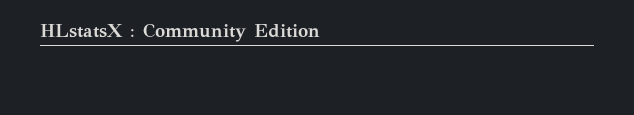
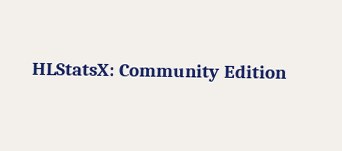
[40,24,135,38] HLstatsX : -> [31,62,115,77] HLStatsX:

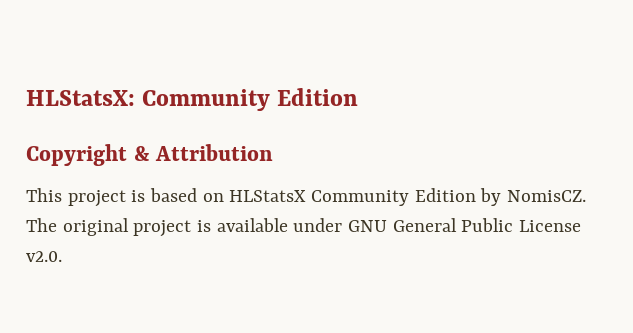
(288, 71) none -> [26,144,274,166] [26,188,587,207] [26,218,582,237] [26,251,62,262] // Copyright & Attribution // This project is based on HLStatsX Community Edition by NomisCZ. The original project is available under GNU General Public License v2.0.

